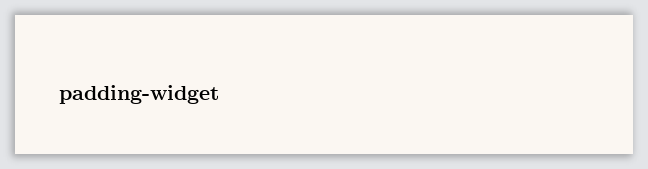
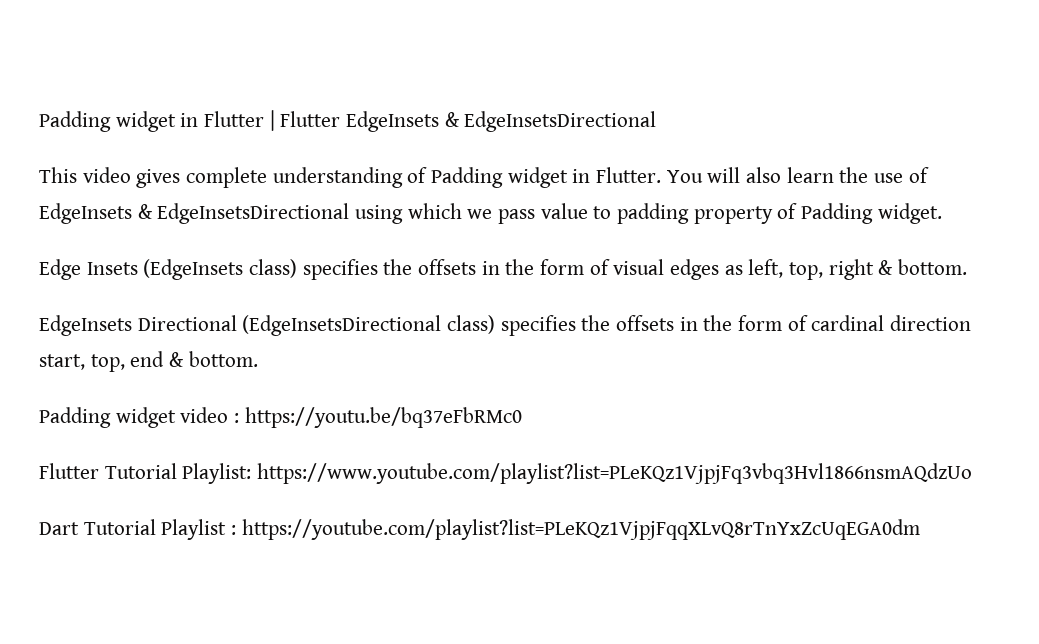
[59,85,219,104] padding-widget -> [39,110,657,132] [39,167,929,188] [39,203,942,224] [39,259,968,280] [39,315,972,336] [39,351,258,372] [39,407,522,428] [39,463,973,484] [39,519,920,540] Padding widget in Flutter | Flutter EdgeInsets & EdgeInsetsDirectional // This video gives complete understanding of Padding widget in Flutter. You will also learn the use of EdgeInsets & EdgeInsetsDirectional using which we pass value to padding property of Padding widget. // Edge Insets (EdgeInsets class) specifies the offsets in the form of visual edges as left, top, right & bottom. // EdgeInsets Directional (EdgeInsetsDirectional class) specifies the offsets in the form of cardinal direction start, top, end & bottom. // Padding widget video : https://youtu.be/bq37eFbRMc0 // Flutter Tutorial Playlist: https://www.youtube.com/playlist?list=PLeKQz1VjpjFq3vbq3Hvl1866nsmAQdzUo // Dart Tutorial Playlist : https://youtube.com/playlist?list=PLeKQz1VjpjFqqXLvQ8rTnYxZcUqEGA0dm

